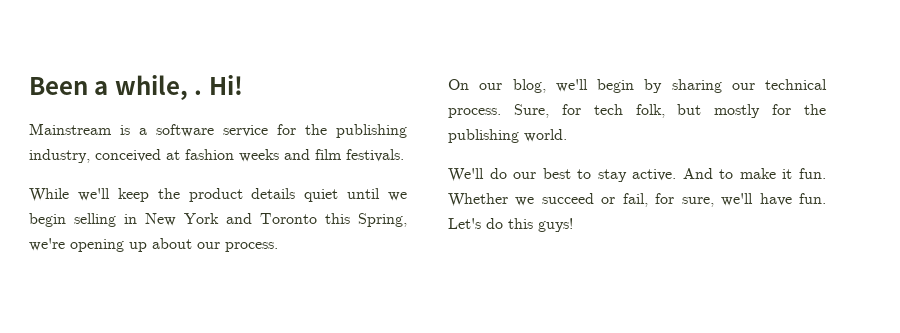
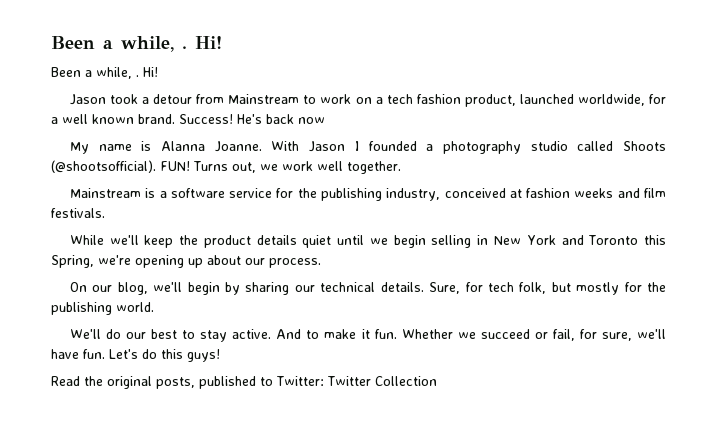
[29,75,243,100] Been a while, . Hi! -> [51,36,222,52] [51,67,158,79] [69,94,666,107] [51,114,325,124] [69,141,666,154] [51,160,401,174] Been a while, . Hi! // Been a while, . Hi! // Jason took a detour from Mainstream to work on a tech fashion product, launched worldwide, for a well known brand. Success! He's back now // My name is Alanna Joanne. With Jason I founded a photography studio called Shoots (@shootsofficial). FUN! Turns out, we work well together.
[448,108,501,118] process. -> [380,282,424,292] details.
(573, 225) none -> [51,376,437,389] // Read the original posts, published to Twitter: Twitter Collection

